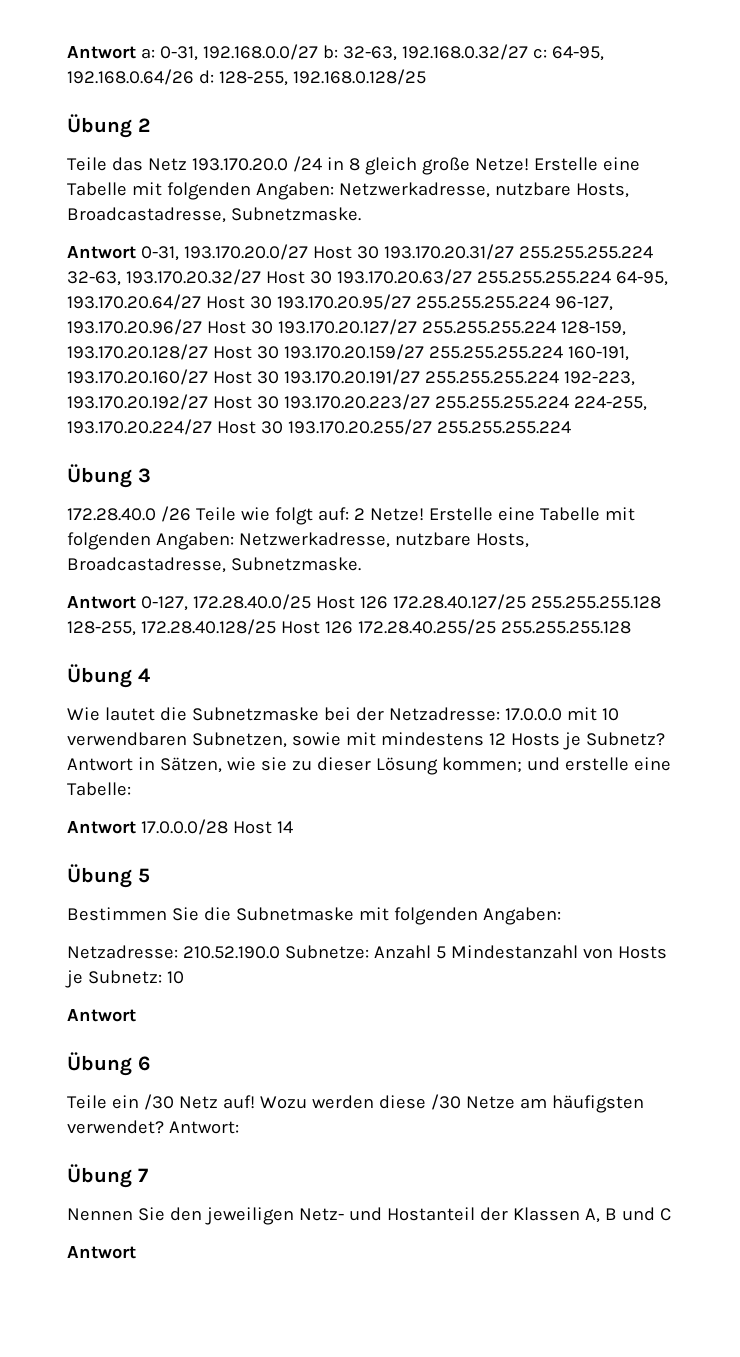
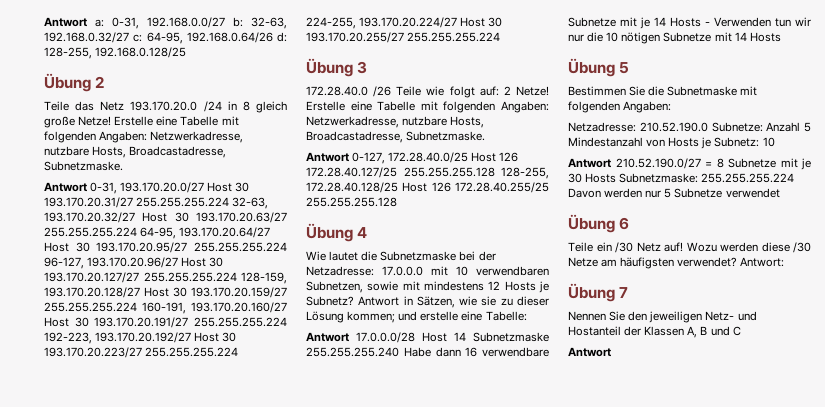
(293, 827) none -> [473,332,549,342] [306,347,549,357] [568,17,811,29] [568,32,781,44] Subnetzmaske 255.255.255.240 Habe dann 16 verwendbare Subnetze mit je 14 Hosts - Verwenden tun wir nur die 10 nötigen Subnetze mit 14 Hosts
(136, 1015) none -> [615,158,811,170] [568,173,795,183] [568,188,780,198] 210.52.190.0/27 = 8 Subnetze mit je 30 Hosts Subnetzmaske: 255.255.255.224 Davon werden nur 5 Subnetze verwendet

